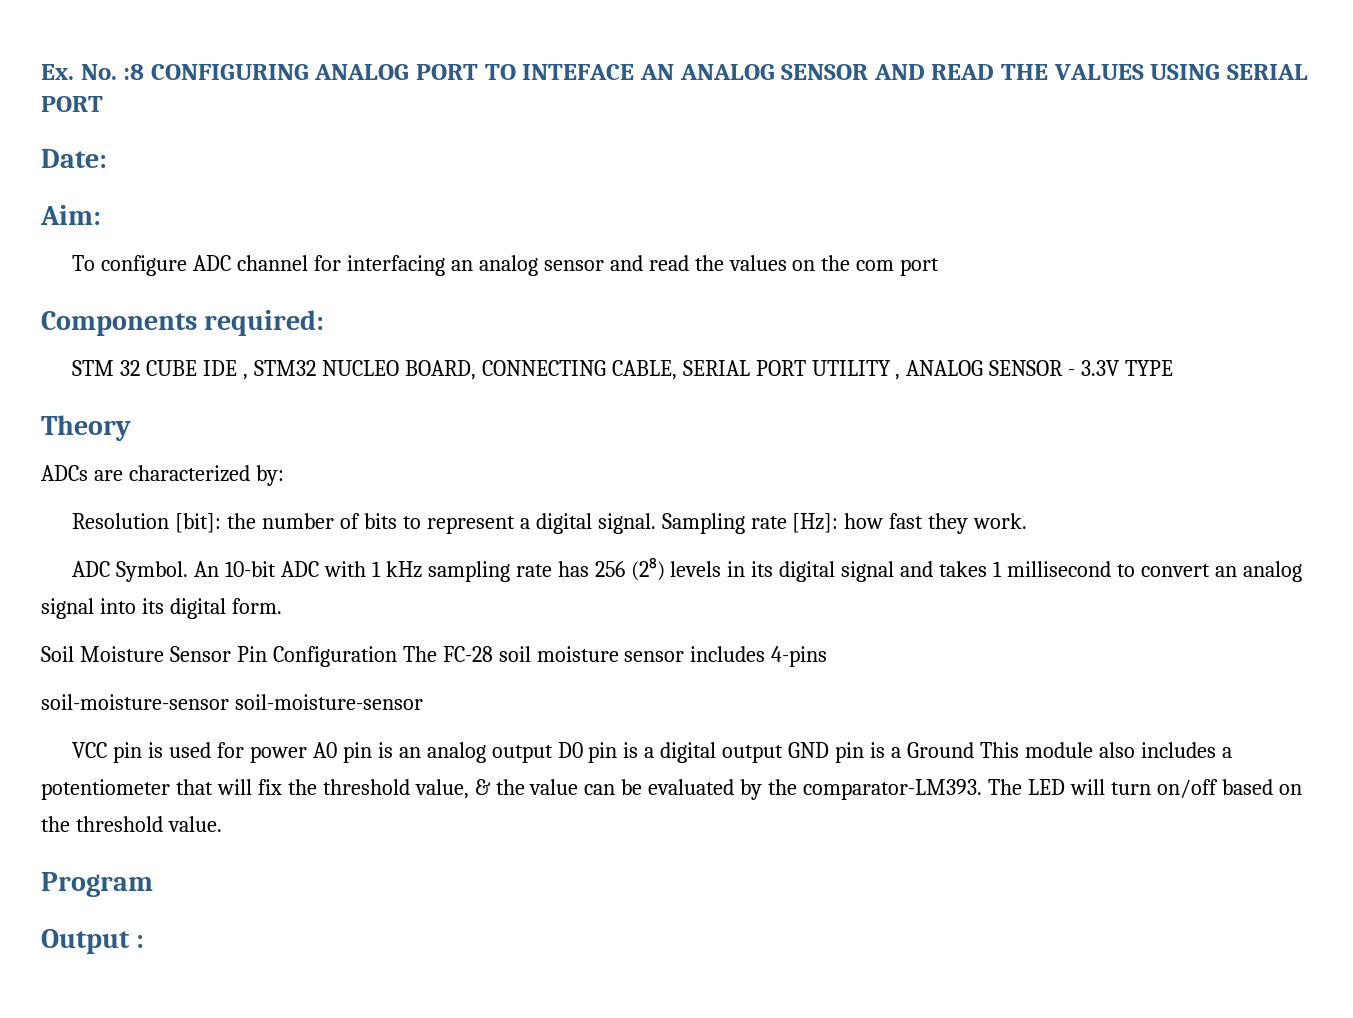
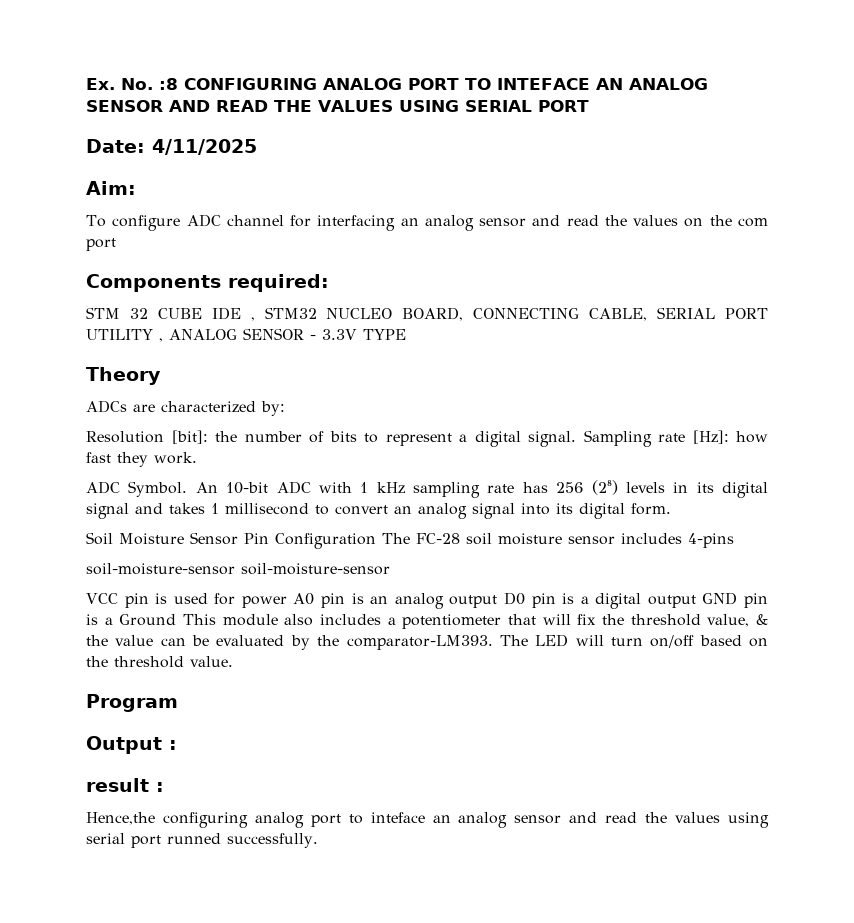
(107, 158) none -> [152,139,257,155] 4/11/2025
(145, 941) none -> [86,778,164,792] [86,812,769,828] [86,833,318,848] // result : // Hence,the configuring analog port to inteface an analog sensor and read the values using serial port runned successfully.

